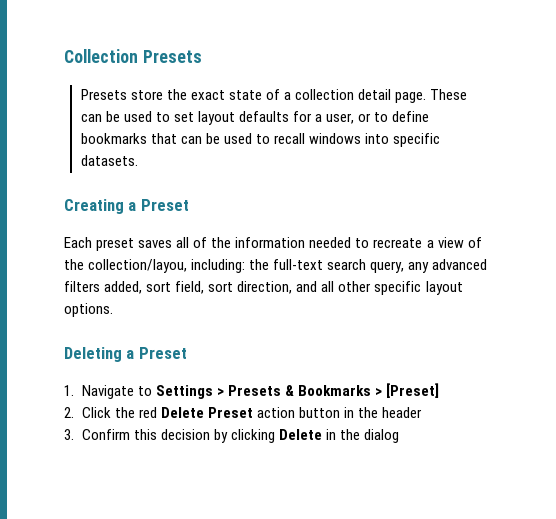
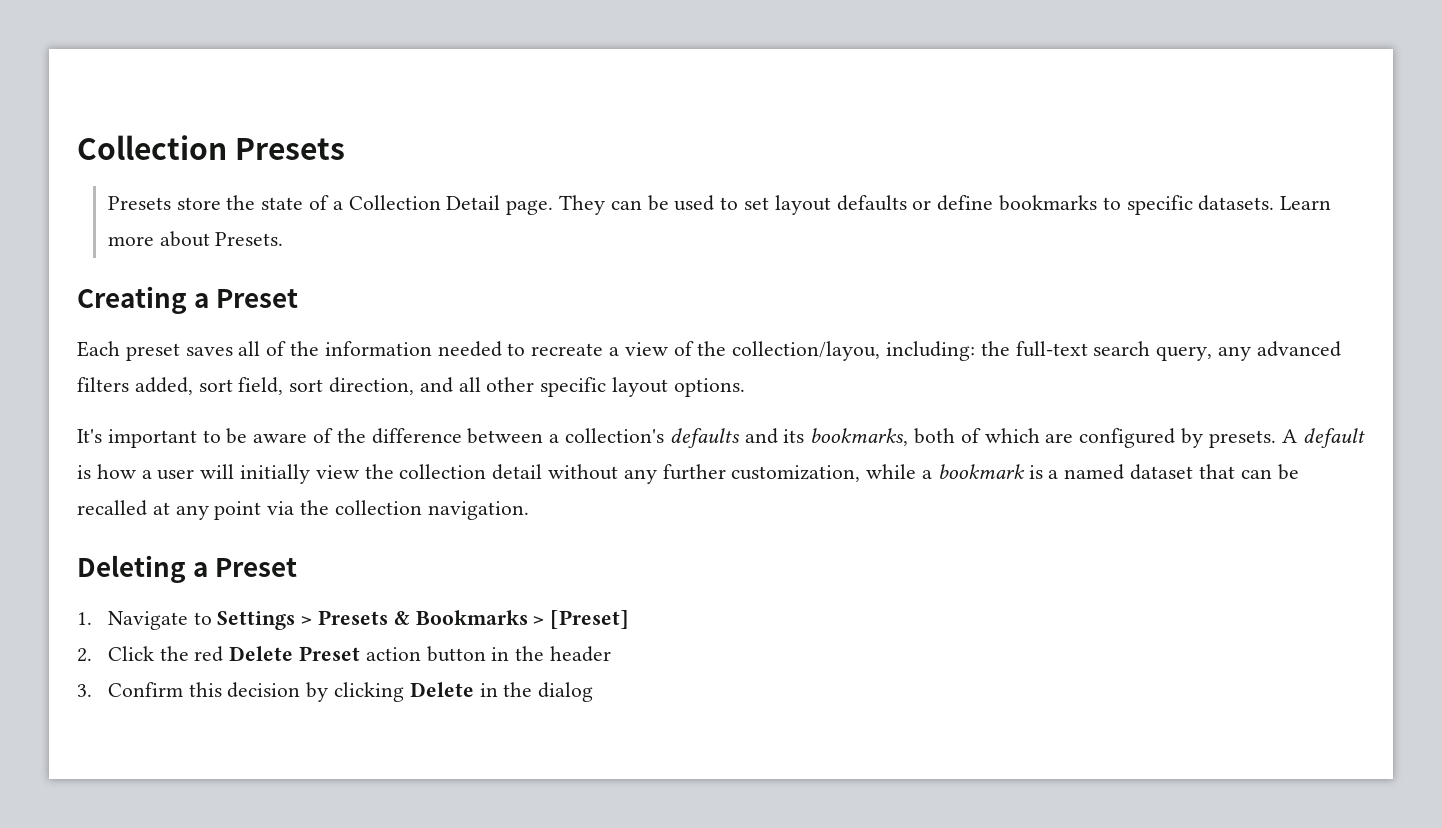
[190,90,225,100] exact -> (256, 202) none
[294,89,468,103] collection detail page. These -> [348,195,605,215] Collection Detail page. They
[292,111,430,124] [80,133,440,147] [80,155,138,166] for a user, or to define bookmarks that can be used to recall windows into specific datasets. -> [912,195,1332,215] [107,231,284,247] or define bookmarks to specific datasets. Learn more about Presets.
(113, 310) none -> [77,428,1365,448] [77,464,1299,484] [77,500,529,520] // It's important to be aware of the difference between a collection's defaults and its bookmarks, both of which are configured by presets. A default is how a user will initially view the collection detail without any further customization, while a bookmark is a named dataset that can be recalled at any point via the collection navigation.

